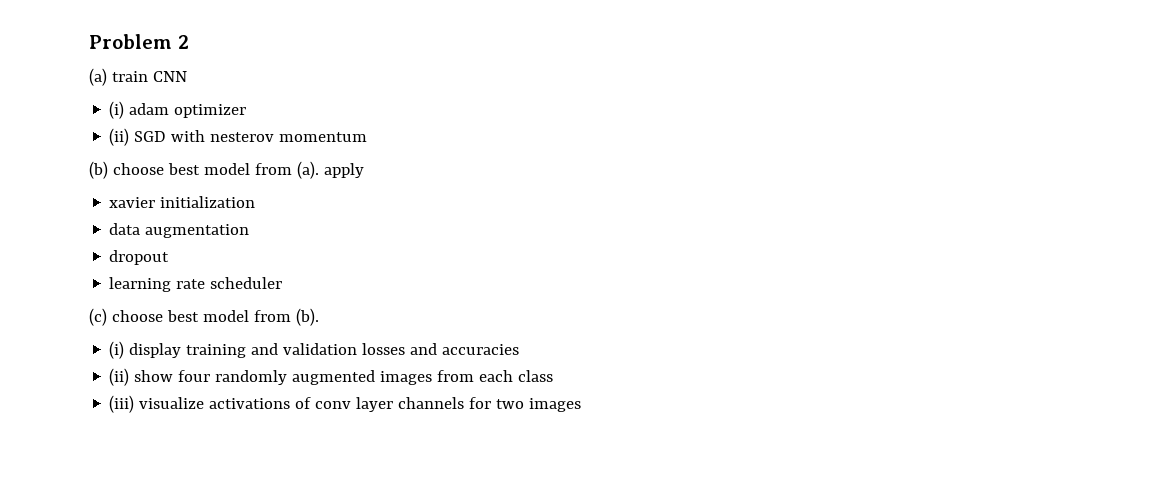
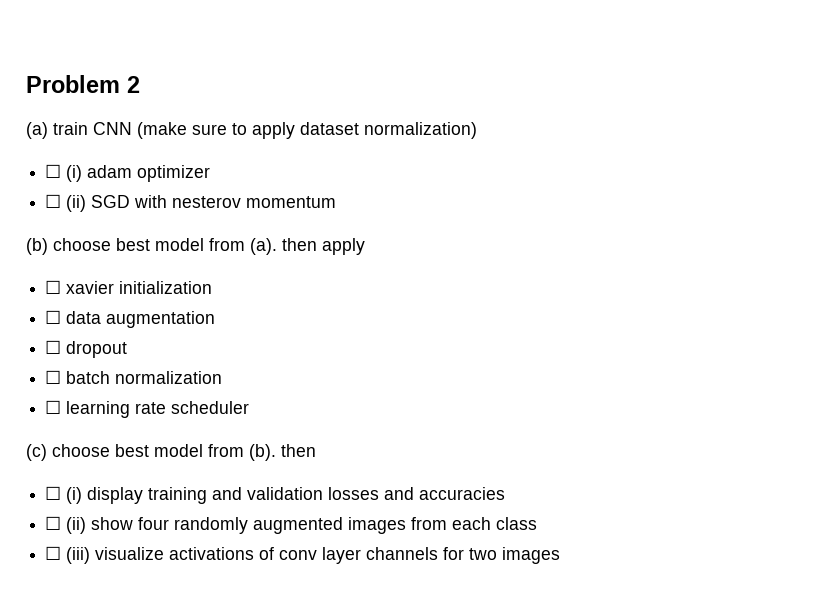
(187, 76) // -> [137,122,477,139] [45,164,62,178] (make sure to apply dataset normalization) // ☐
(247, 111) none -> [45,194,62,208] ☐
(319, 170) none -> [282,238,317,251] then
(364, 170) none -> [45,280,62,294] ☐
(256, 202) none -> [45,310,62,324] ☐
(250, 231) none -> [45,340,62,354] ☐
(170, 257) none -> [45,370,223,384] [45,400,62,414] ☐ batch normalization // ☐
(319, 317) // -> [281,444,316,457] [45,486,62,500] then // ☐
(520, 349) none -> [45,516,62,530] ☐
(554, 376) none -> [45,546,62,560] ☐

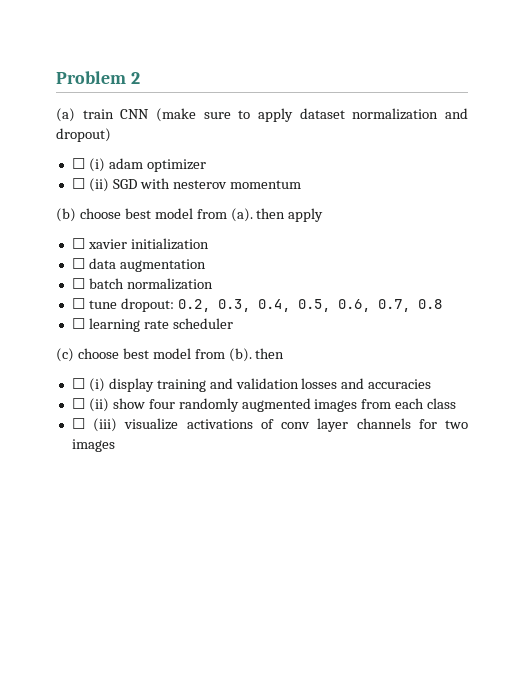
[364,122,477,139] normalization) -> [352,108,468,120] [56,128,111,142] normalization and dropout)
[66,341,128,358] [45,370,223,384] dropout // ☐ batch normalization -> [88,278,213,290] [71,298,442,312] batch normalization // ☐ tune dropout: 0.2, 0.3, 0.4, 0.5, 0.6, 0.7, 0.8

